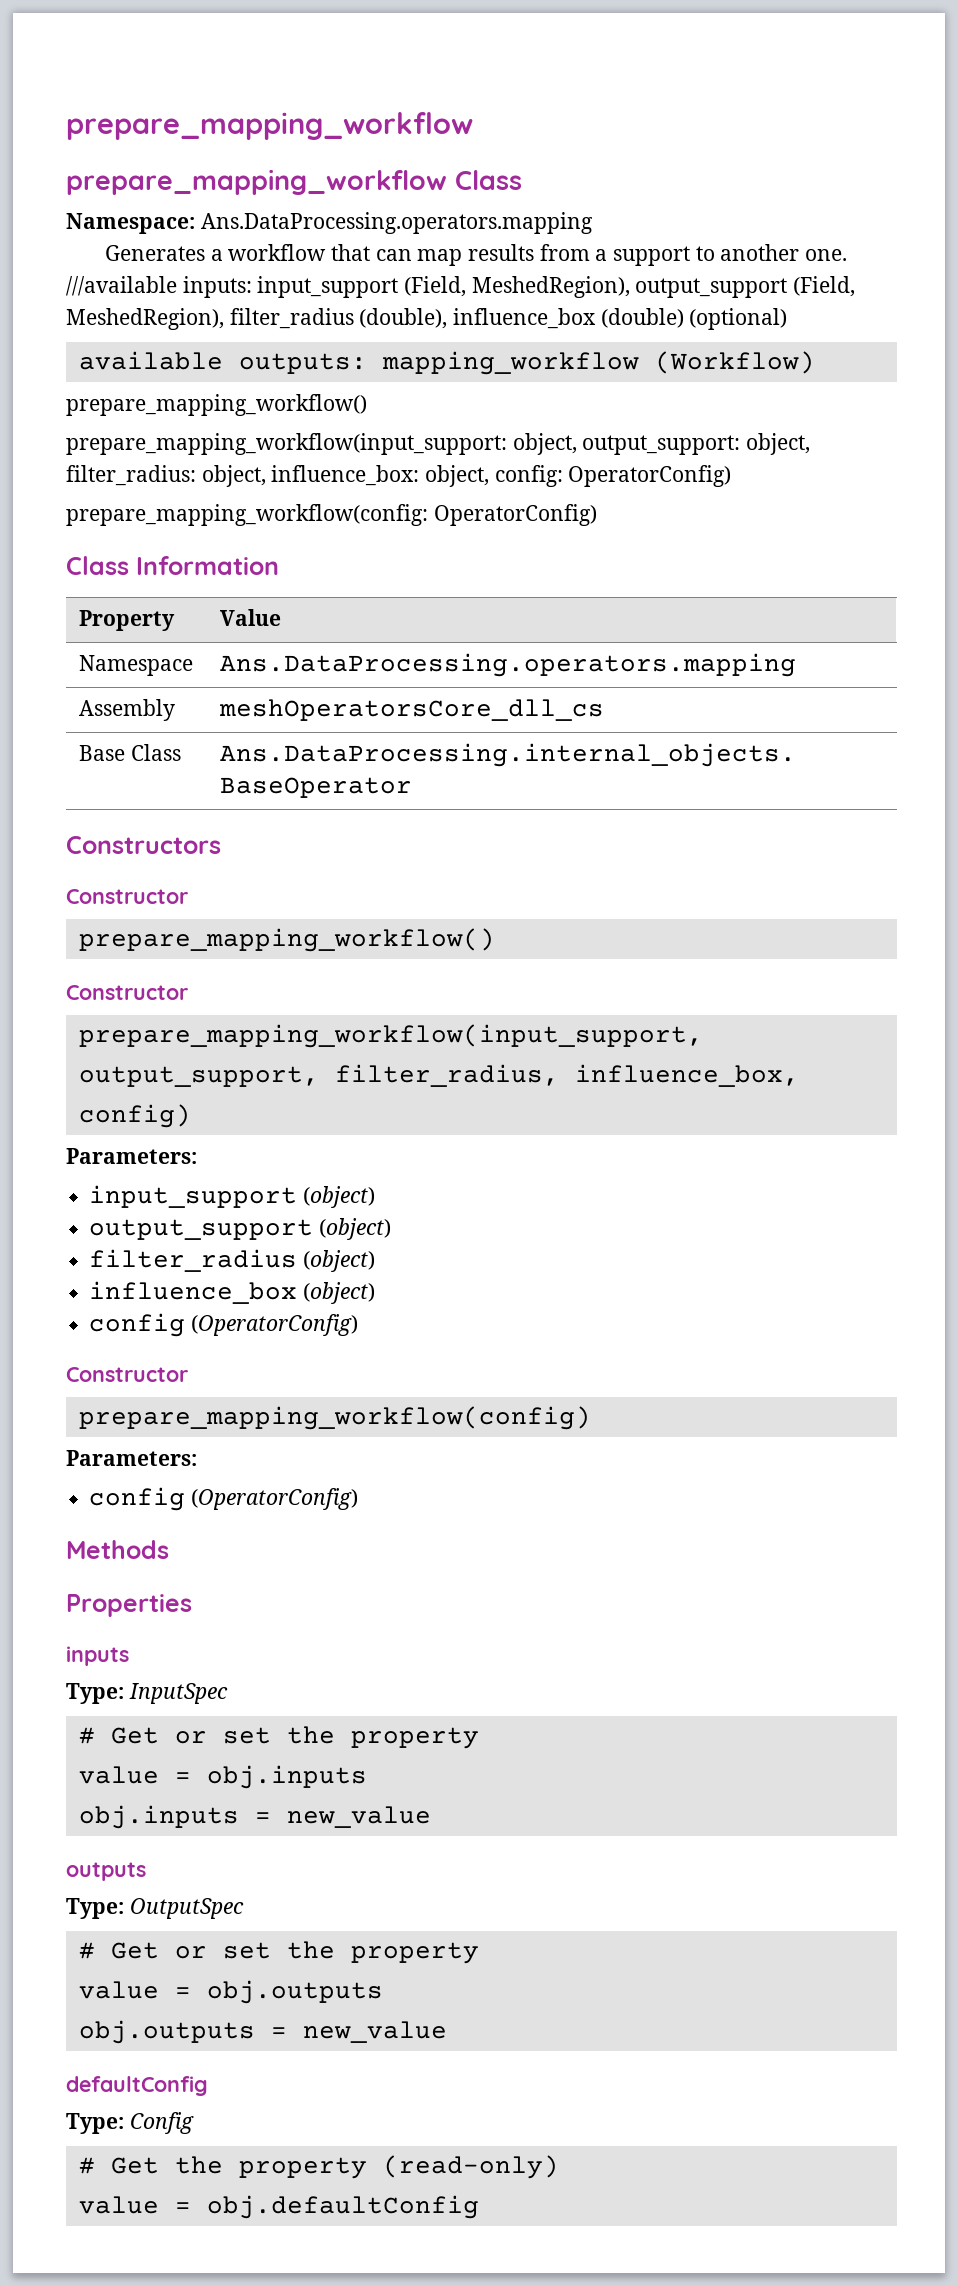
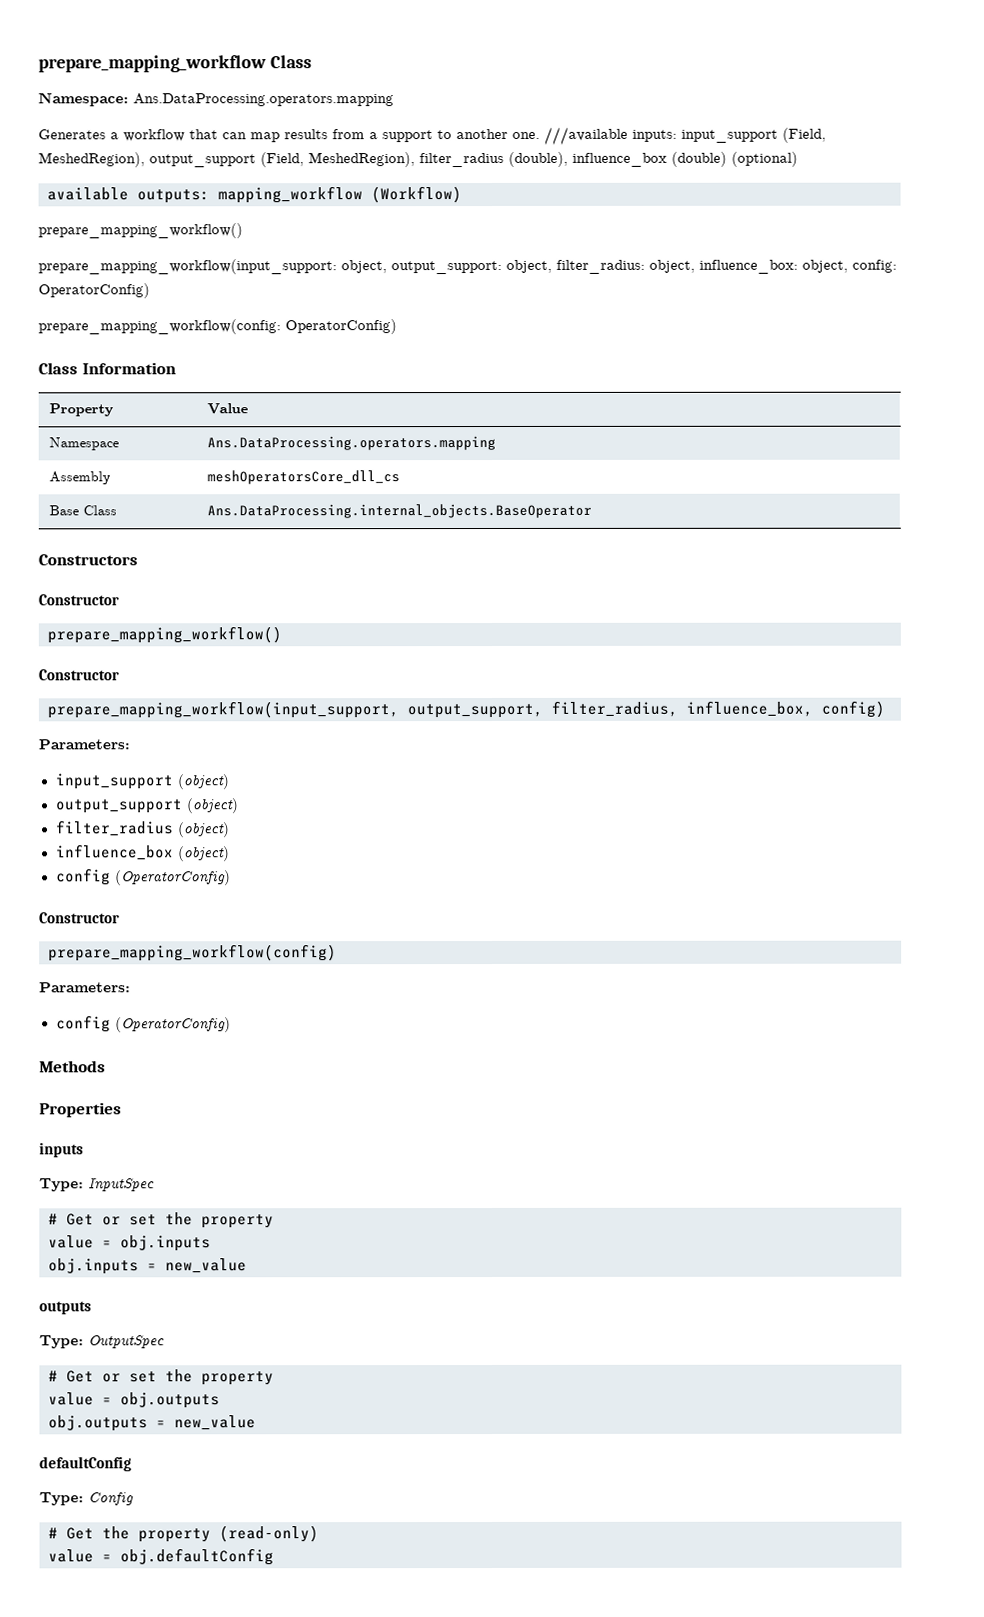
[66,112,473,140] [66,169,447,195] prepare_mapping_workflow // prepare_mapping_workflow -> [38,55,267,73] prepare_mapping_workflow

